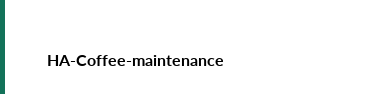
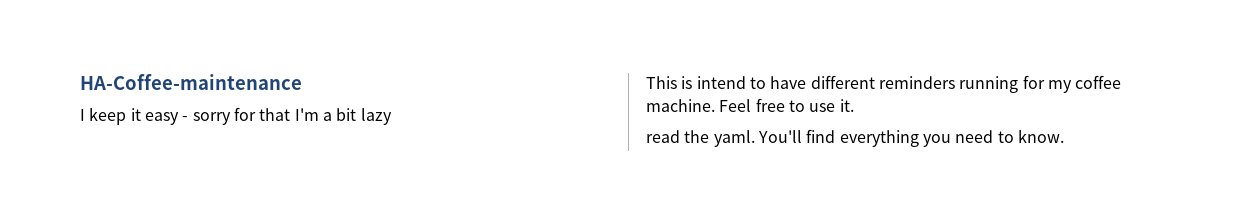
(224, 60) none -> [80,107,392,125] [646,75,1122,93] [646,98,854,112] [646,129,1064,147] // I keep it easy - sorry for that I'm a bit lazy // This is intend to have different reminders running for my coffee machine. Feel free to use it. // read the yaml. You'll find everything you need to know.

